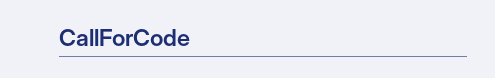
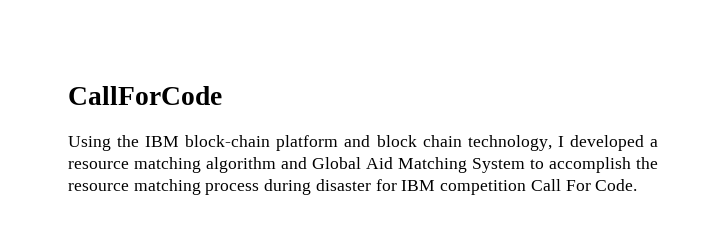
(190, 37) none -> [68,135,658,151] [68,157,658,173] [68,179,638,195] // Using the IBM block-chain platform and block chain technology, I developed a resource matching algorithm and Global Aid Matching System to accomplish the resource matching process during disaster for IBM competition Call For Code.

